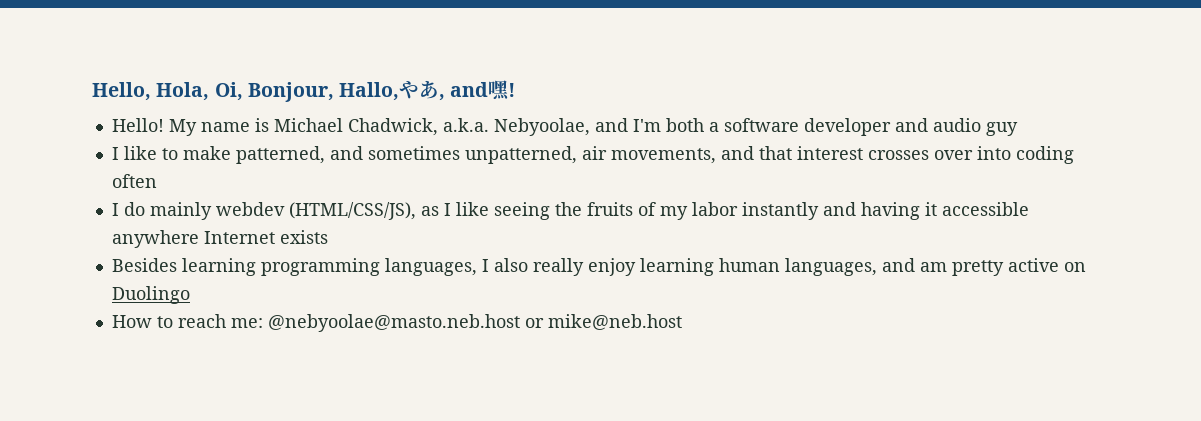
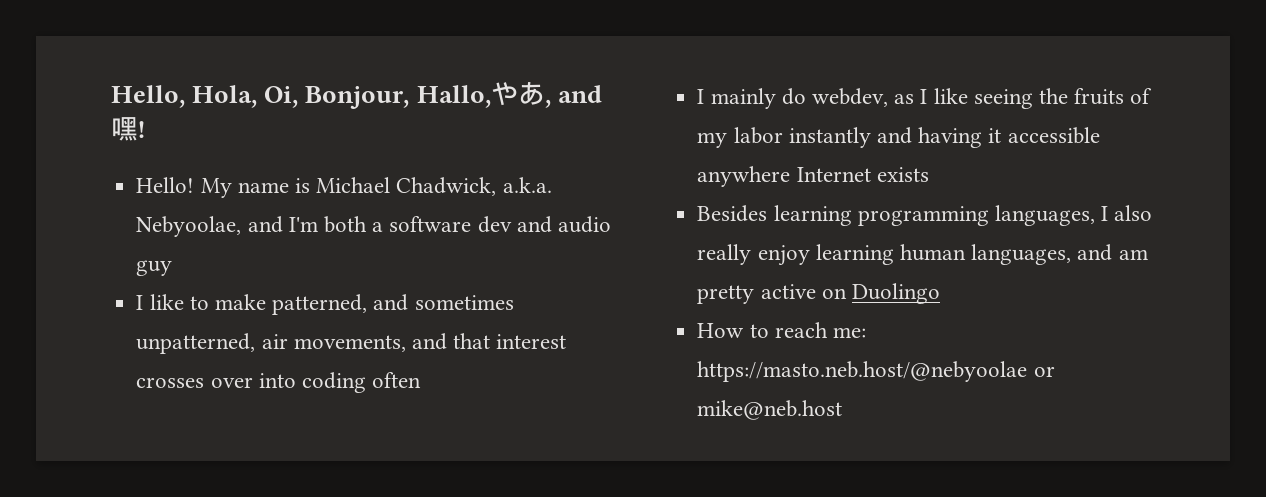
[803,118,891,136] developer -> [477,216,512,233] dev
[123,202,416,220] do mainly webdev (HTML/CSS/JS), -> [710,88,888,109] mainly do webdev,
[267,314,520,332] @nebyoolae@masto.neb.host -> [697,361,1028,382] https://masto.neb.host/@nebyoolae

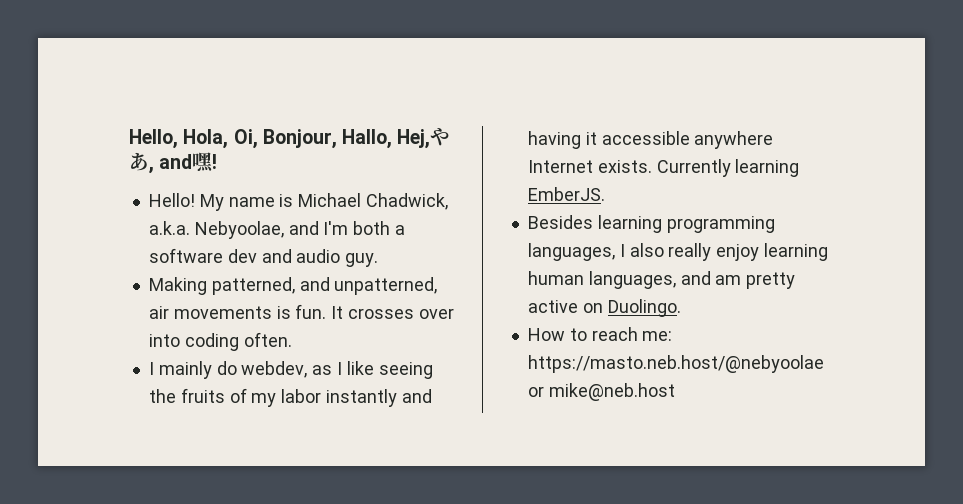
(491, 96) none -> [397,129,431,149] Hej,
[136,260,173,276] [136,294,266,310] guy // I like to make -> [345,253,379,267] [148,277,207,295] guy. // Making
[414,295,514,310] sometimes -> (330, 284) none
[293,333,567,352] movements, and that interest -> [173,304,344,319] movements is fun. It
[372,372,422,388] often -> [243,332,292,347] often.
[876,167,929,182] exists -> [597,159,800,177] [527,187,605,201] exists. Currently learning EmberJS.
[851,283,940,304] Duolingo -> [607,299,681,317] Duolingo.

